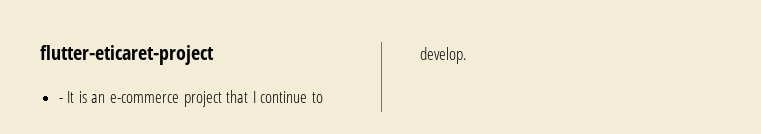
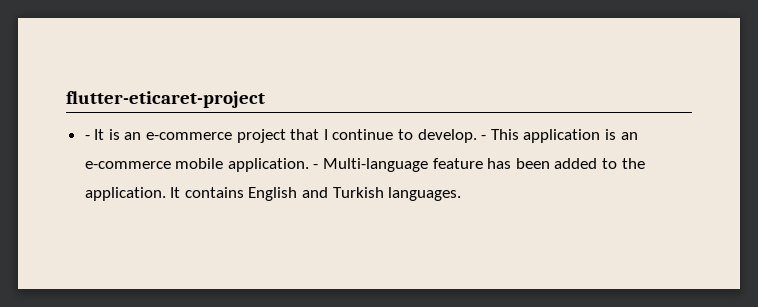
(467, 55) none -> [481,129,638,143] [84,158,645,172] [84,187,462,201] - This application is an e-commerce mobile application. - Multi-language feature has been added to the application. It contains English and Turkish languages.

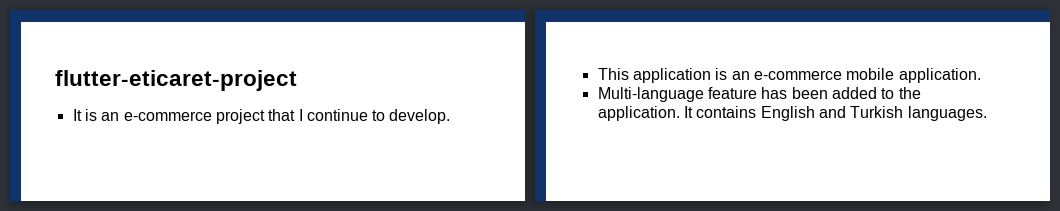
[84,135,90,140] - -> (297, 80) none
[481,135,487,140] - -> (451, 116) //
[313,164,319,169] - -> (981, 75) //

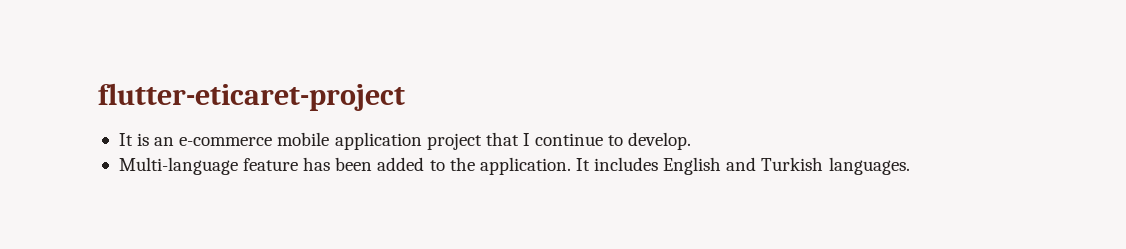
(212, 116) none -> [277,132,422,150] mobile application
[597,68,981,83] // This application is an e-commerce mobile application. -> (692, 141) none
[696,106,757,118] contains -> [594,157,659,171] includes

